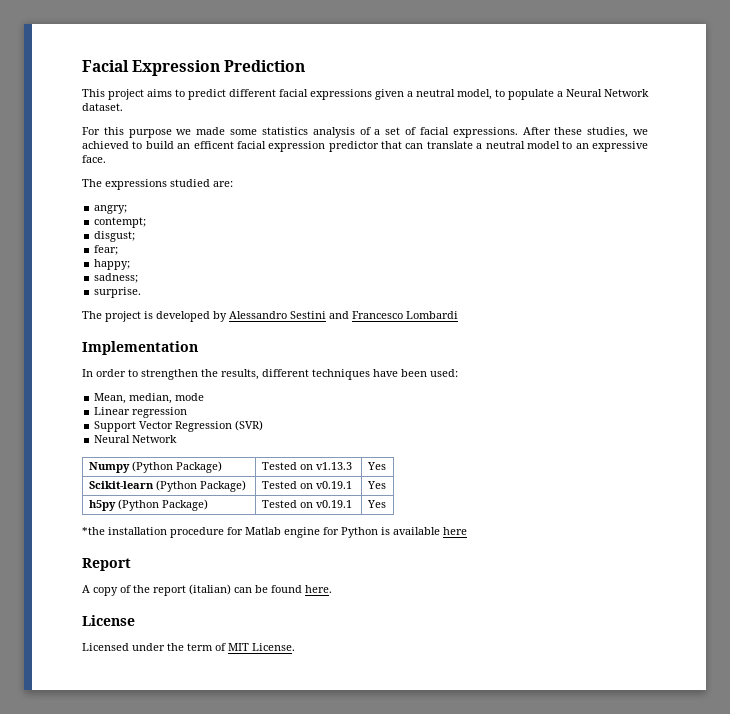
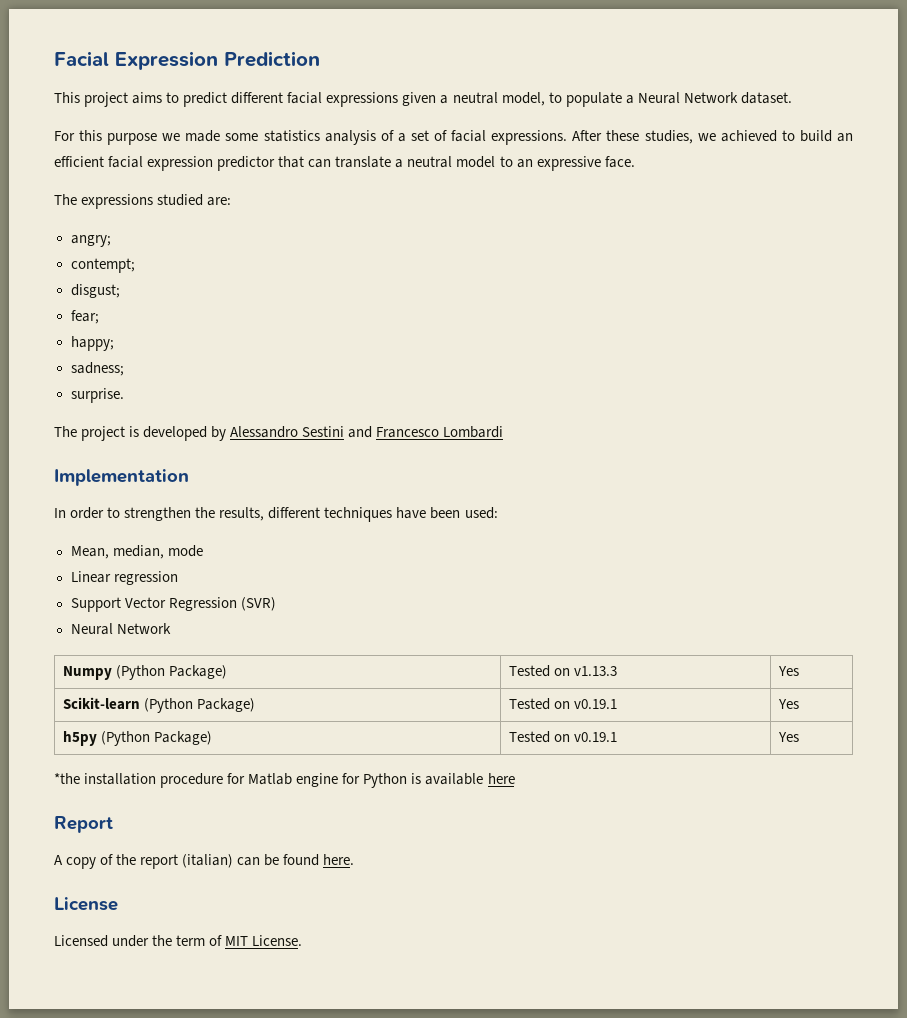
[193,141,234,149] efficent -> [54,156,104,167] efficient

